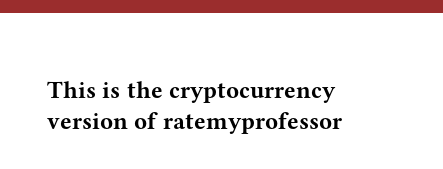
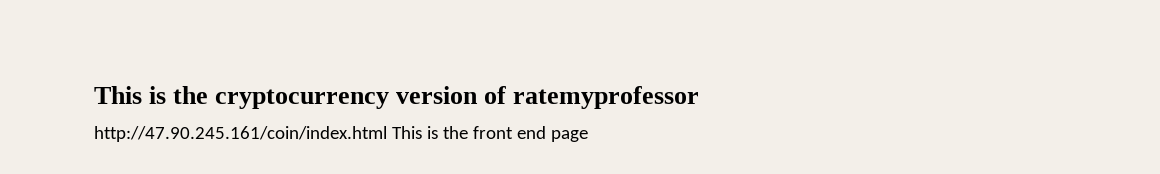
(342, 123) none -> [94,126,588,142] // http://47.90.245.161/coin/index.html This is the front end page

